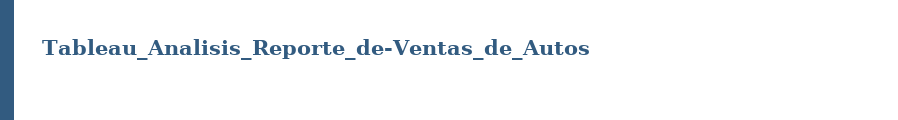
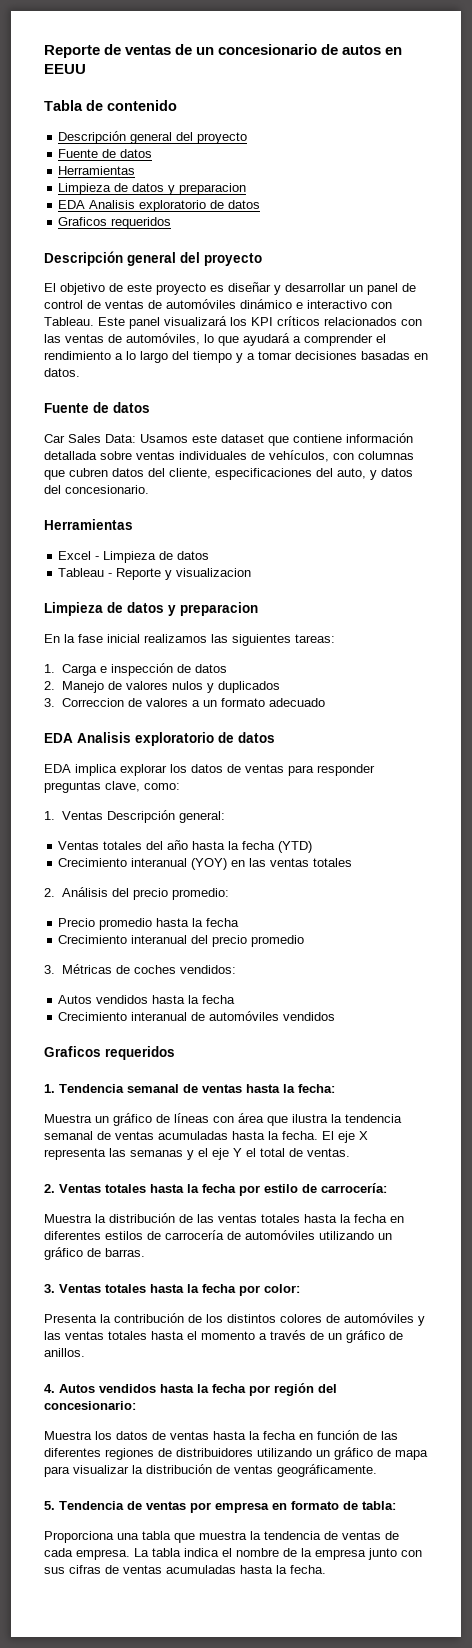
[42,39,590,60] Tableau_Analisis_Reporte_de-Ventas_de_Autos -> [44,44,403,58] [44,64,86,74] [44,100,177,111] [58,131,248,144] [58,149,153,158] [58,166,136,175] [58,183,247,195] [58,200,261,212] [58,217,172,229] [44,251,262,266] [44,282,416,295] [44,299,392,309] [44,316,422,329] [44,333,386,346] [44,351,428,363] [44,368,80,377] [44,402,150,413] [44,433,413,446] [44,450,414,462] [44,468,413,480] [44,485,149,494] [44,519,133,530] [58,551,210,563] [58,568,252,580] [44,602,258,616] [44,634,335,646] [44,663,227,676] [44,681,280,693] [44,698,325,707] [44,732,275,746] [44,764,375,776] [44,781,180,793] [44,810,225,823] [58,840,313,853] [58,858,353,870] [44,887,229,900] [58,918,240,930] [58,935,305,947] [44,964,236,974] [58,995,236,1004] [58,1011,336,1021] [44,1046,175,1060] [44,1084,335,1093] [44,1113,402,1126] [44,1131,368,1143] [44,1148,350,1160] [44,1183,387,1196] [44,1213,404,1223] [44,1230,392,1240] [44,1247,145,1260] [44,1284,300,1296] [44,1313,425,1326] [44,1330,403,1343] [44,1348,85,1357] [44,1383,337,1396] [44,1401,136,1410] [44,1430,398,1440] [44,1447,428,1460] [44,1464,377,1477] [44,1501,396,1513] [44,1531,399,1543] [44,1548,422,1560] [44,1565,326,1574] Reporte de ventas de un concesionario de autos en EEUU // Tabla de contenido // Descripción general del proyecto // Fuente de datos // Herramientas // Limpieza de datos y preparacion // EDA Analisis exploratorio de datos // Graficos requeridos // Descripción general del proyecto // El objetivo de este proyecto es diseñar y desarrollar un panel de control de ventas de automóviles dinámico e interactivo con Tableau. Este panel visualizará los KPI críticos relacionados con las ventas de automóviles, lo que ayudará a comprender el rendimiento a lo largo del tiempo y a tomar decisiones basadas en datos. // Fuente de datos // Car Sales Data: Usamos este dataset que contiene información detallada sobre ventas individuales de vehículos, con columnas que cubren datos del cliente, especificaciones del auto, y datos del concesionario. // Herramientas // Excel - Limpieza de datos // Tableau - Reporte y visualizacion // Limpieza de datos y preparacion // En la fase inicial realizamos las siguientes tareas: // 1. Carga e inspección de datos // 2. Manejo de valores nulos y duplicados // 3. Correccion de valores a un formato adecuado // EDA Analisis exploratorio de datos // EDA implica explorar los datos de ventas para responder preguntas clave, como: // 1. Ventas Descripción general: // Ventas totales del año hasta la fecha (YTD) // Crecimiento interanual (YOY) en las ventas totales // 2. Análisis del precio promedio: // Precio promedio hasta la fecha // Crecimiento interanual del precio promedio // 3. Métricas de coches vendidos: // Autos vendidos hasta la fecha // Crecimiento interanual de automóviles vendidos // Graficos requeridos // 1. Tendencia semanal de ventas hasta la fecha: // Muestra un gráfico de líneas con área que ilustra la tendencia semanal de ventas acumuladas hasta la fecha. El eje X representa las semanas y el eje Y el total de ventas. // 2. Ventas totales hasta la fecha por estilo de carrocería: // Muestra la distribución de las ventas totales hasta la fecha en diferentes estilos de carrocería de automóviles utilizando un gráfico de barras. // 3. Ventas totales hasta la fecha por color: // Presenta la contribución de los distintos colores de automóviles y las ventas totales hasta el momento a través de un gráfico de anillos. // 4. Autos vendidos hasta la fecha por región del concesionario: // Muestra los datos de ventas hasta la fecha en función de las diferentes regiones de distribuidores utilizando un gráfico de mapa para visualizar la distribución de ventas geográficamente. // 5. Tendencia de ventas por empresa en formato de tabla: // Proporciona una tabla que muestra la tendencia de ventas de cada empresa. La tabla indica el nombre de la empresa junto con sus cifras de ventas acumuladas hasta la fecha.

